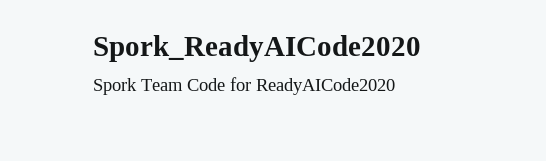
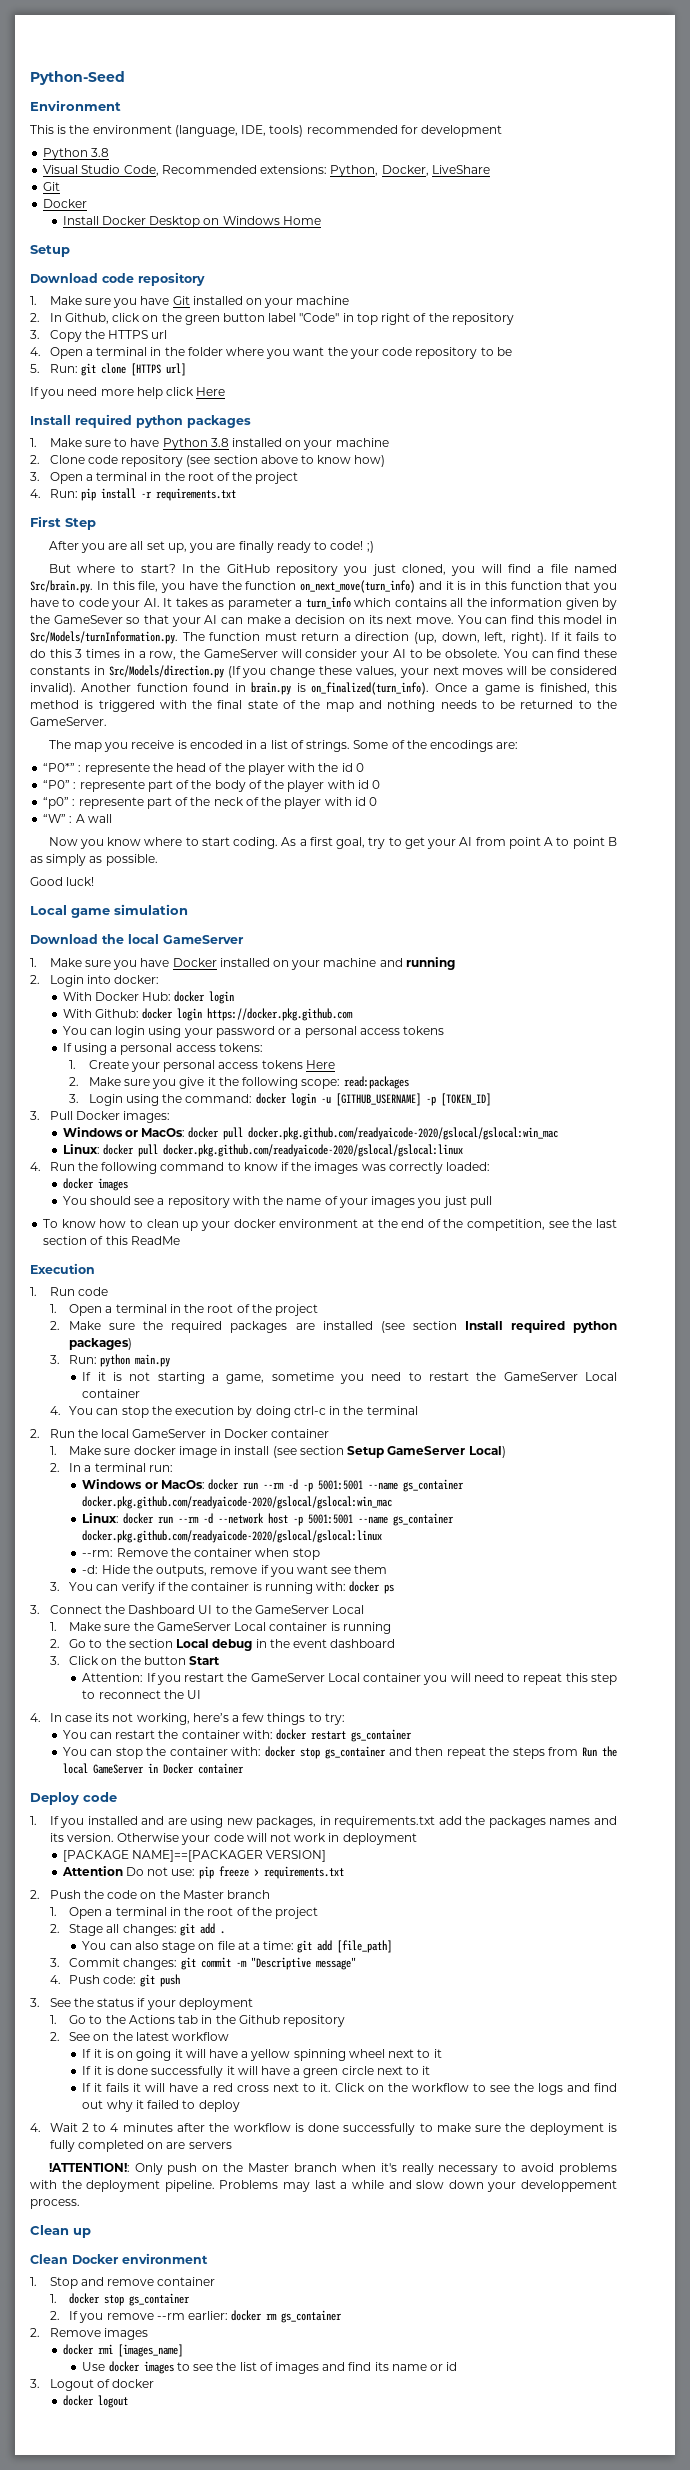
[93,35,421,62] [93,77,395,95] Spork_ReadyAICode2020 // Spork Team Code for ReadyAICode2020 -> [30,71,125,85] [30,100,121,111] [30,125,503,137] [43,148,110,160] [43,165,490,177] [43,182,61,191] [43,199,88,208] [62,216,321,228] [30,245,70,257] [30,272,205,286] [30,296,350,308] [30,313,514,325] [30,330,168,342] [30,347,512,359] [30,363,186,376] [30,387,226,399] [30,414,251,428] [30,438,389,450] [30,455,386,467] [30,472,299,484] [30,488,236,501] [30,516,96,530] [48,541,374,553] [48,564,617,576] [30,580,617,593] [30,597,617,610] [30,615,617,627] [30,631,617,644] [30,649,617,661] [30,665,617,678] [30,682,617,695] [30,700,617,712] [30,717,107,726] [48,740,519,752] [43,763,364,775] [43,780,381,792] [43,797,378,809] [43,814,112,823] [48,837,618,849] [30,854,158,866] [30,877,95,886] [30,904,188,918] [30,934,244,944] [30,957,455,970] [30,975,160,987] [62,991,235,1004] [62,1008,354,1021] [62,1026,445,1038] [62,1043,263,1055] [69,1060,335,1072] [69,1076,409,1089] [69,1093,491,1106] [30,1111,171,1123] [62,1127,559,1140] [62,1144,463,1157] [30,1162,491,1174] [62,1178,128,1191] [62,1196,492,1208] [43,1219,617,1231] [43,1236,180,1245] [30,1263,95,1274] [30,1287,108,1296] [49,1304,319,1316] [49,1320,617,1333] [69,1338,133,1350] [49,1354,171,1367] [82,1372,617,1384] [82,1389,141,1398] [49,1406,418,1418] [30,1429,329,1438] [49,1446,506,1458] [49,1463,173,1472] [82,1479,465,1492] [82,1496,393,1509] [82,1513,454,1526] [82,1530,383,1543] [82,1548,320,1560] [82,1565,388,1577] [49,1581,395,1594] [30,1605,365,1614] [49,1622,391,1634] [49,1639,396,1651] [49,1656,221,1665] [82,1673,617,1685] [82,1690,202,1699] [30,1713,345,1725] [62,1729,413,1742] [62,1746,617,1759] [62,1763,244,1774] [30,1792,117,1805] [30,1816,617,1828] [49,1833,417,1845] [62,1850,327,1862] [61,1866,344,1879] [30,1890,270,1899] [49,1907,319,1919] [49,1923,225,1936] [82,1940,393,1953] [49,1957,356,1970] [49,1974,180,1987] [30,1998,253,2010] [49,2015,346,2027] [49,2032,230,2041] [82,2049,442,2061] [82,2066,431,2078] [82,2083,617,2095] [82,2100,240,2112] [30,2123,617,2135] [49,2140,232,2152] [48,2163,618,2175] [30,2180,618,2192] [30,2199,80,2209] [30,2225,91,2238] [30,2253,208,2264] [30,2277,216,2289] [49,2293,191,2306] [49,2310,343,2323] [30,2328,148,2340] [62,2344,183,2357] [82,2361,458,2374] [30,2379,155,2391] [62,2395,128,2408] Python-Seed // Environment // This is the environment (language, IDE, tools) recommended for development // Python 3.8 // Visual Studio Code, Recommended extensions: Python, Docker, LiveShare // Git // Docker // Install Docker Desktop on Windows Home // Setup // Download code repository // 1. Make sure you have Git installed on your machine // 2. In Github, click on the green button label "Code" in top right of the repository // 3. Copy the HTTPS url // 4. Open a terminal in the folder where you want the your code repository to be // 5. Run: git clone [HTTPS url] // If you need more help click Here // Install required python packages // 1. Make sure to have Python 3.8 installed on your machine // 2. Clone code repository (see section above to know how) // 3. Open a terminal in the root of the project // 4. Run: pip install -r requirements.txt // First Step // After you are all set up, you are finally ready to code! ;) // But where to start? In the GitHub repository you just cloned, you will find a file named Src/brain.py. In this file, you have the function on_next_move(turn_info) and it is in this function that you have to code your AI. It takes as parameter a turn_info which contains all the information given by the GameSever so that your AI can make a decision on its next move. You can find this model in Src/Models/turnInformation.py. The function must return a direction (up, down, left, right). If it fails to do this 3 times in a row, the GameServer will consider your AI to be obsolete. You can find these constants in Src/Models/direction.py (If you change these values, your next moves will be considered invalid). Another function found in brain.py is on_finalized(turn_info). Once a game is finished, this method is triggered with the final state of the map and nothing needs to be returned to the GameServer. // The map you receive is encoded in a list of strings. Some of the encodings are: // “P0*” : represente the head of the player with the id 0 // “P0” : represente part of the body of the player with id 0 // “p0” : represente part of the neck of the player with id 0 // “W” : A wall // Now you know where to start coding. As a first goal, try to get your AI from point A to point B as simply as possible. // Good luck! // Local game simulation // Download the local GameServer // 1. Make sure you have Docker installed on your machine and running // 2. Login into docker: // With Docker Hub: docker login // With Github: docker login https://docker.pkg.github.com // You can login using your password or a personal access tokens // If using a personal access tokens: // 1. Create your personal access tokens Here // 2. Make sure you give it the following scope: read:packages // 3. Login using the command: docker login -u [GITHUB_USERNAME] -p [TOKEN_ID] // 3. Pull Docker images: // Windows or MacOs: docker pull docker.pkg.github.com/readyaicode-2020/gslocal/gslocal:win_mac // Linux: docker pull docker.pkg.github.com/readyaicode-2020/gslocal/gslocal:linux // 4. Run the following command to know if the images was correctly loaded: // docker images // You should see a repository with the name of your images you just pull // To know how to clean up your docker environment at the end of the competition, see the last section of this ReadMe // Execution // 1. Run code // 1. Open a terminal in the root of the project // 2. Make sure the required packages are installed (see section Install required python packages) // 3. Run: python main.py // If it is not starting a game, sometime you need to restart the GameServer Local container // 4. You can stop the execution by doing ctrl-c in the terminal // 2. Run the local GameServer in Docker container // 1. Make sure docker image in install (see section Setup GameServer Local) // 2. In a terminal run: // Windows or MacOs: docker run --rm -d -p 5001:5001 --name gs_container docker.pkg.github.com/readyaicode-2020/gslocal/gslocal:win_mac // Linux: docker run --rm -d --network host -p 5001:5001 --name gs_container docker.pkg.github.com/readyaicode-2020/gslocal/gslocal:linux // --rm: Remove the container when stop // -d: Hide the outputs, remove if you want see them // 3. You can verify if the container is running with: docker ps // 3. Connect the Dashboard UI to the GameServer Local // 1. Make sure the GameServer Local container is running // 2. Go to the section Local debug in the event dashboard // 3. Click on the button Start // Attention: If you restart the GameServer Local container you will need to repeat this step to reconnect the UI // 4. In case its not working, here’s a few things to try: // You can restart the container with: docker restart gs_container // You can stop the container with: docker stop gs_container and then repeat the steps from Run the local GameServer in Docker container // Deploy code // 1. If you installed and are using new packages, in requirements.txt add the packages names and its version. Otherwise your code will not work in deployment // [PACKAGE NAME]==[PACKAGER VERSION] // Attention Do not use: pip freeze > requirements.txt // 2. Push the code on the Master branch // 1. Open a terminal in the root of the project // 2. Stage all changes: git add . // You can also stage on file at a time: git add [file_path] // 3. Commit changes: git commit -m "Descriptive message" // 4. Push code: git push // 3. See the status if your deployment // 1. Go to the Actions tab in the Github repository // 2. See on the latest workflow // If it is on going it will have a yellow spinning wheel next to it // If it is done successfully it will have a green circle next to it // If it fails it will have a red cross next to it. Click on the workflow to see the logs and find out why it failed to deploy // 4. Wait 2 to 4 minutes after the workflow is done successfully to make sure the deployment is fully completed on are servers // !ATTENTION!: Only push on the Master branch when it's really necessary to avoid problems with the deployment pipeline. Problems may last a while and slow down your developpement process. // Clean up // Clean Docker environment // 1. Stop and remove container // 1. docker stop gs_container // 2. If you remove --rm earlier: docker rm gs_container // 2. Remove images // docker rmi [images_name] // Use docker images to see the list of images and find its name or id // 3. Logout of docker // docker logout

